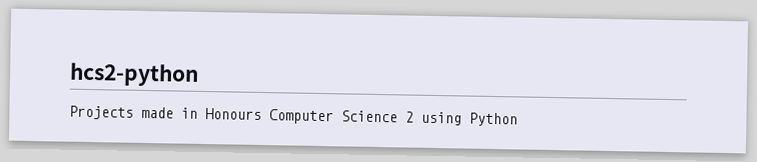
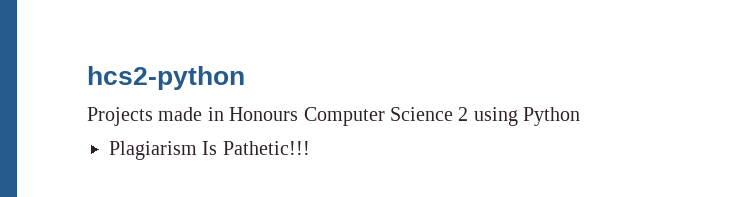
(518, 119) none -> [109,141,310,160] // Plagiarism Is Pathetic!!!

